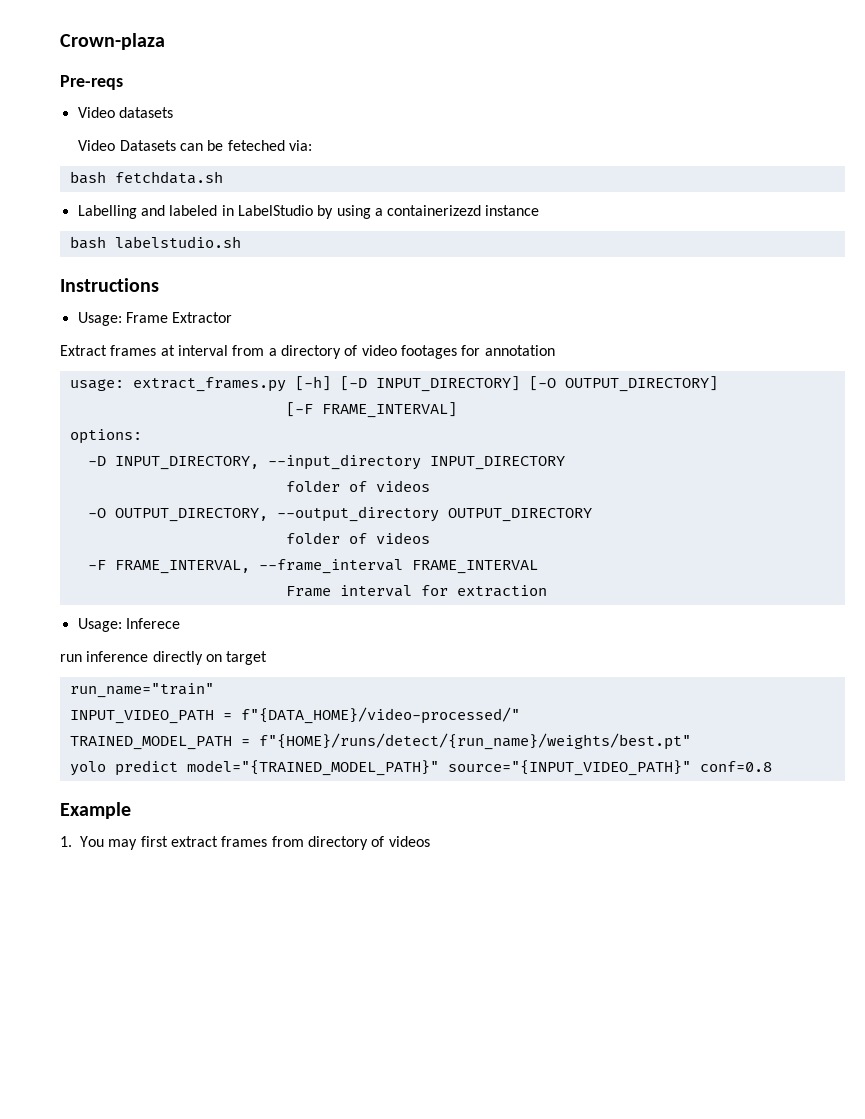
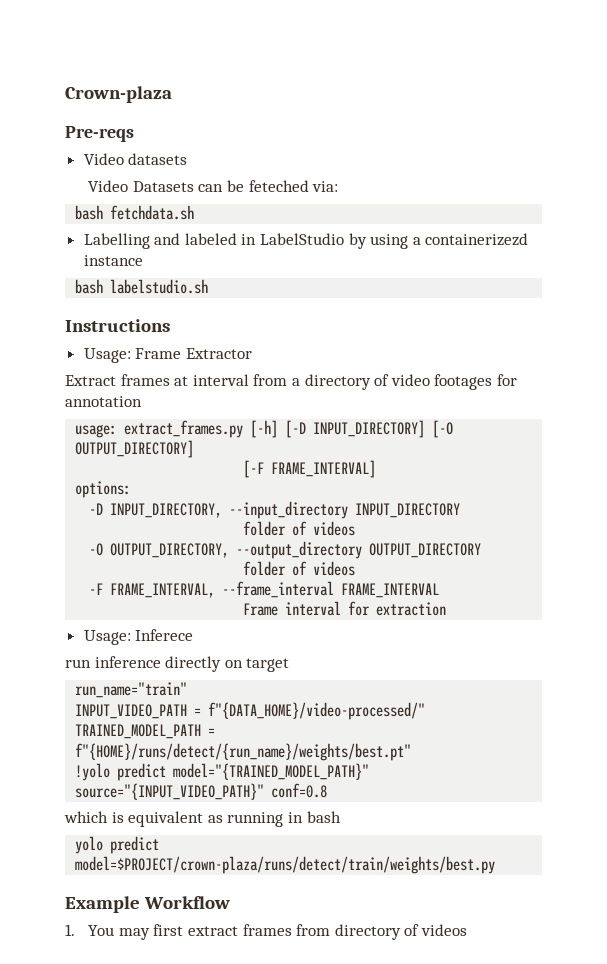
[69,761,106,776] yolo -> [75,763,111,781] !yolo
(772, 766) none -> [64,811,341,827] [75,836,160,854] [75,856,496,874] // which is equivalent as running in bash // yolo predict model=$PROJECT/crown-plaza/runs/detect/train/weights/best.py
(131, 810) none -> [143,896,230,909] Workflow

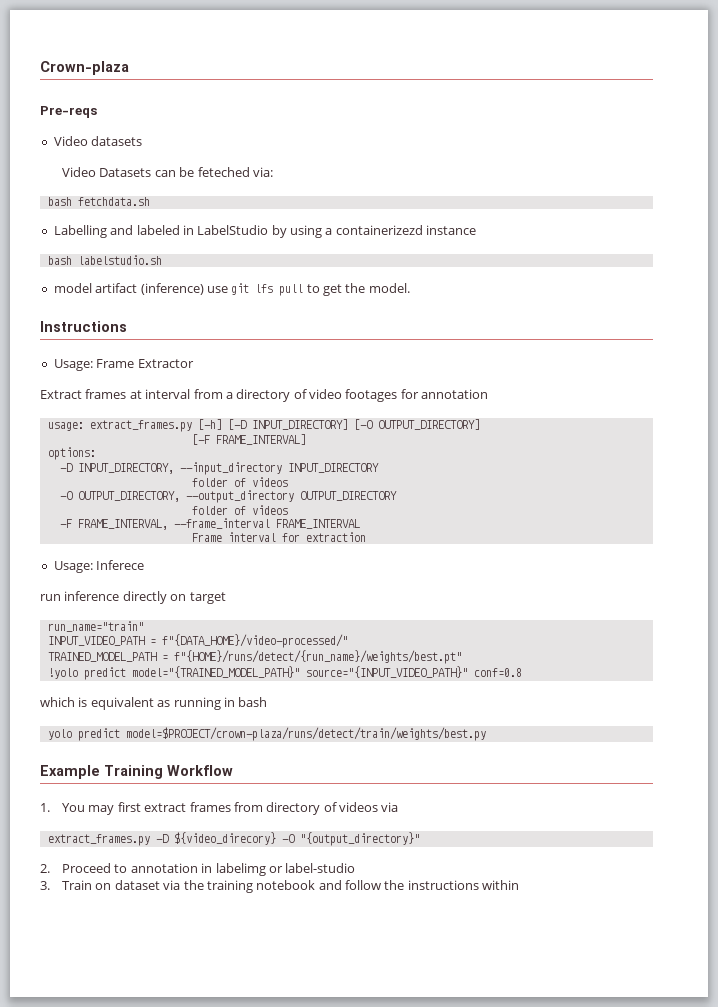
(209, 286) none -> [53,283,410,296] // model artifact (inference) use git lfs pull to get the model.
(140, 904) none -> [104,765,163,779] Training
(467, 930) none -> [381,802,399,812] [47,832,420,846] [40,863,356,876] [40,880,520,893] via // extract_frames.py -D ${video_direcory} -O "{output_directory}" // 2. Proceed to annotation in labelimg or label-studio // 3. Train on dataset via the training notebook and follow the instructions within

